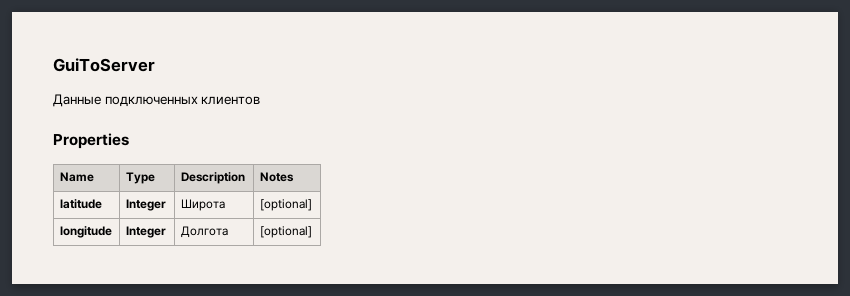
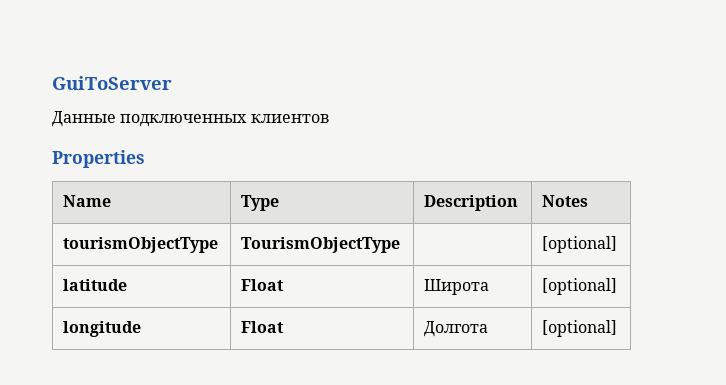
(294, 177) none -> [63,237,219,253] [241,237,401,253] [542,236,618,253] // tourismObjectType | TourismObjectType | | [optional]
[125,199,166,211] Integer -> [241,279,285,291] Float
[125,226,166,238] Integer -> [241,321,285,333] Float

